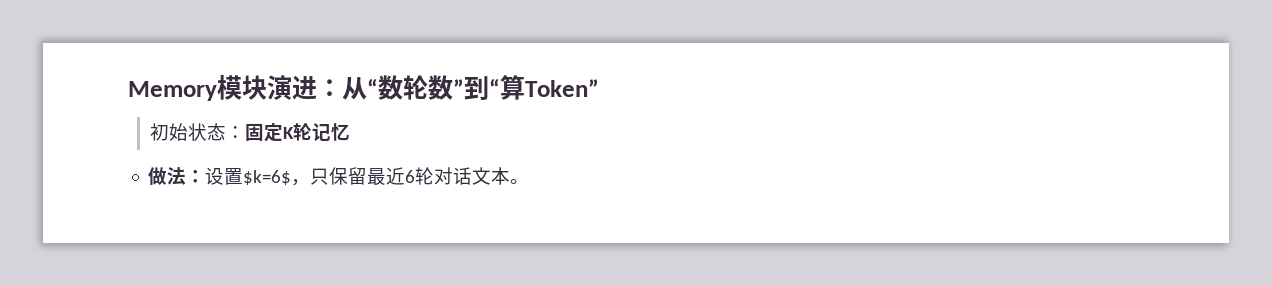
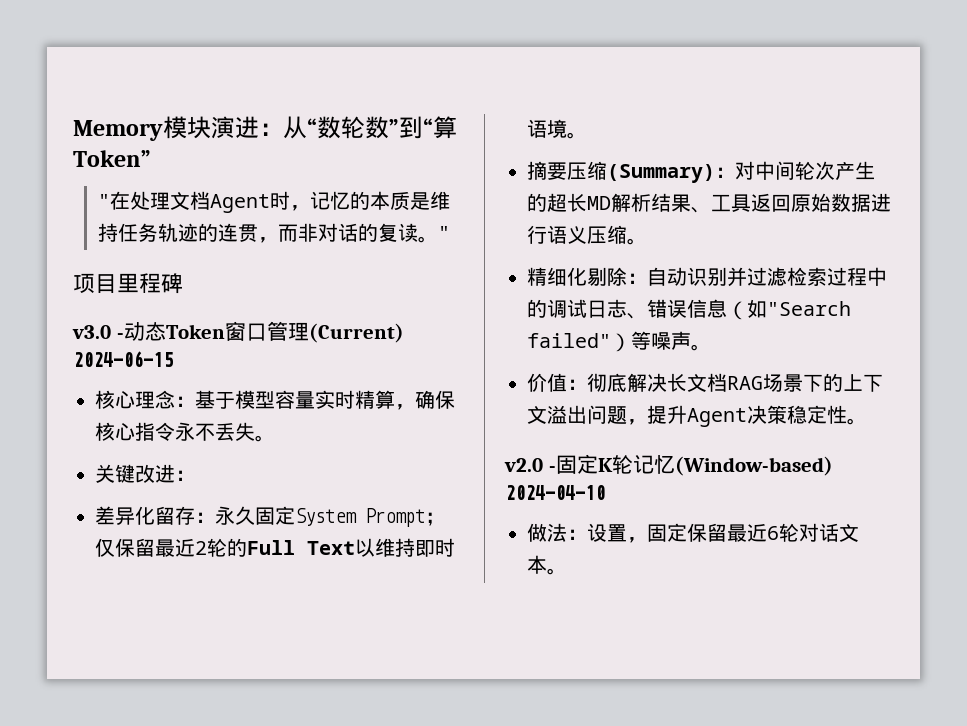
[150,123,246,141] 初始状态： -> [97,191,450,213] [97,223,450,243] [73,273,183,294] [72,321,404,343] [73,351,173,367] [95,390,455,410] [95,422,275,442] [95,464,195,483] [95,506,445,527] [95,538,455,557] [527,119,587,139] [527,161,875,183] [527,193,891,213] [527,225,647,245] [527,267,887,287] [527,299,851,320] [527,331,711,352] [527,373,883,392] [527,405,867,427] [504,458,556,472] "在处理文档Agent时，记忆的本质是维持任务轨迹的连贯，而非对话的复读。" // 项目里程碑 // v3.0 -动态Token窗口管理(Current) 2024-06-15 // 核心理念：基于模型容量实时精算，确保核心指令永不丢失。 // 关键改进： // 差异化留存：永久固定System Prompt；仅保留最近2轮的Full Text以维持即时语境。 // 摘要压缩(Summary)：对中间轮次产生的超长MD解析结果、工具返回原始数据进行语义压缩。 // 精细化剔除：自动识别并过滤检索过程中的调试日志、错误信息（如"Search failed"）等噪声。 // 价值：彻底解决长文档RAG场景下的上下文溢出问题，提升Agent决策稳定性。 // v2.0 -
(351, 132) none -> [674,456,833,476] [505,485,605,500] (Window-based) 2024-04-10
[243,168,330,186] $k=6$，只 -> [627,523,687,543] ，固定

